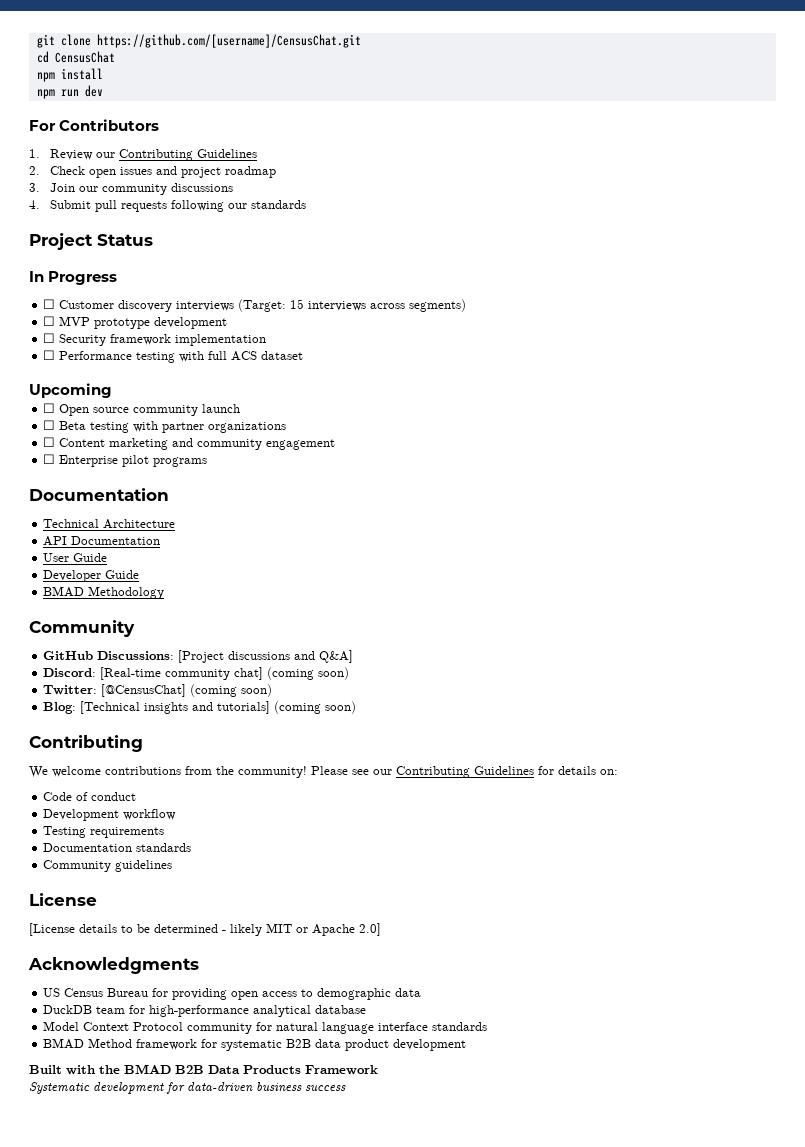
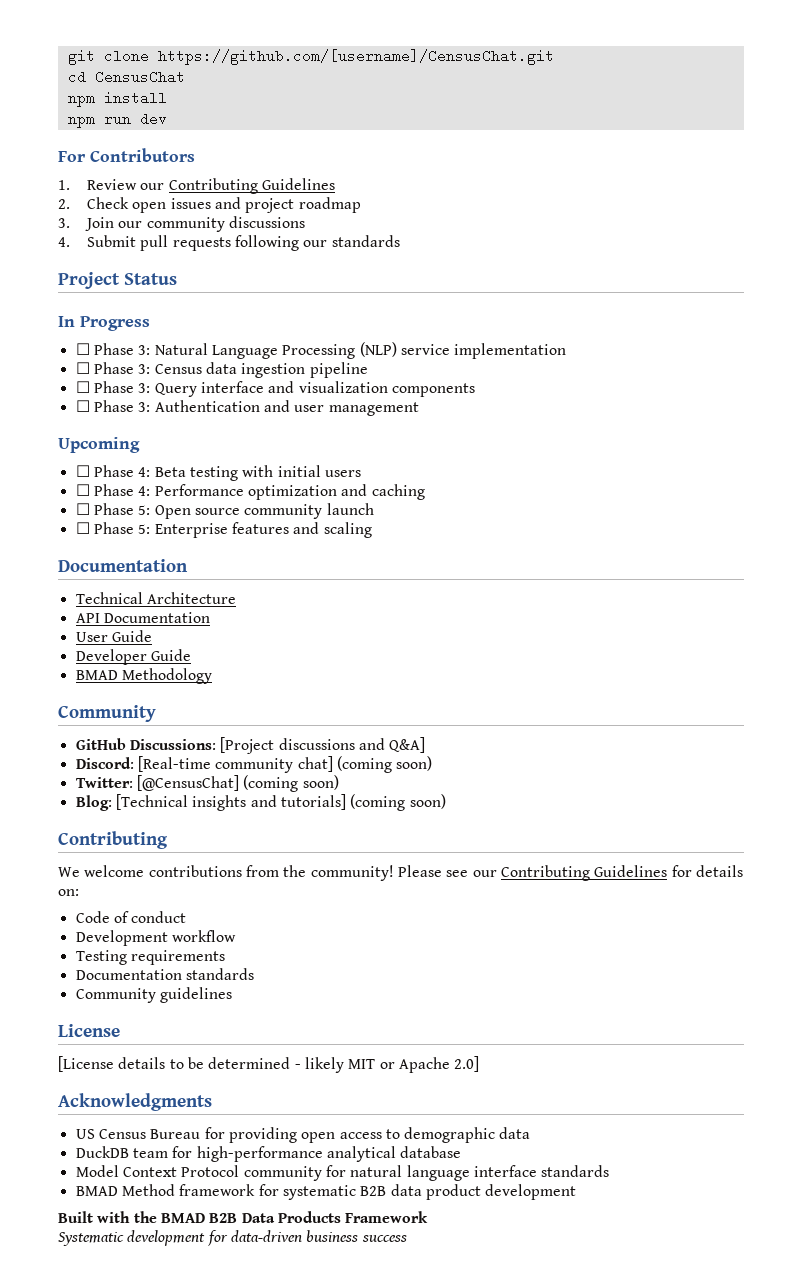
[59,299,467,312] [43,316,228,329] [43,333,267,346] [43,350,304,363] [29,383,112,398] [43,403,56,413] Customer discovery interviews (Target: 15 interviews across segments) // ☐ MVP prototype development // ☐ Security framework implementation // ☐ Performance testing with full ACS dataset // Upcoming // ☐ -> [93,342,567,359] [75,362,368,378] [75,381,475,397] [75,400,419,416] [58,437,140,453] [75,465,361,481] [75,484,425,500] [75,503,151,515] Phase 3: Natural Language Processing (NLP) service implementation // ☐ Phase 3: Census data ingestion pipeline // ☐ Phase 3: Query interface and visualization components // ☐ Phase 3: Authentication and user management // Upcoming // ☐ Phase 4: Beta testing with initial users // ☐ Phase 4: Performance optimization and caching // ☐ Phase 5:
[59,421,287,433] [43,437,336,450] [43,454,208,467] Beta testing with partner organizations // ☐ Content marketing and community engagement // ☐ Enterprise pilot programs -> [93,522,372,538] Phase 5: Enterprise features and scaling

